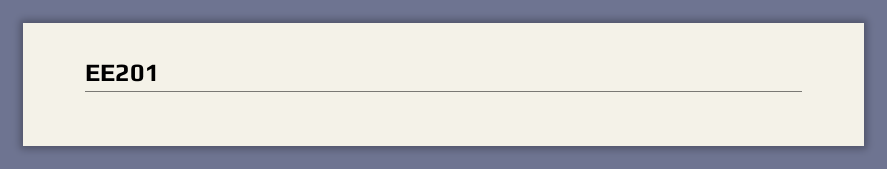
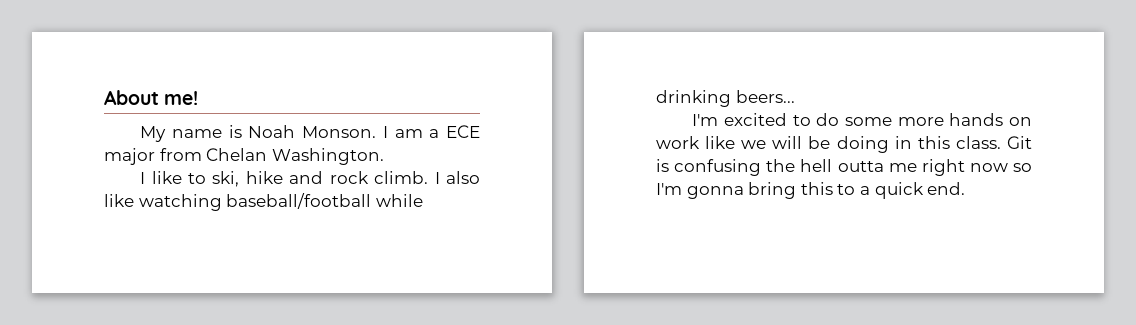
[85,64,160,82] EE201 -> [104,90,199,105] [140,125,481,142] [104,148,384,165] [140,171,481,187] [104,193,423,211] [656,90,795,107] [692,113,1032,126] [656,136,1032,153] [656,159,1032,176] [656,182,966,199] About me! // My name is Noah Monson. I am a ECE major from Chelan Washington. // I like to ski, hike and rock climb. I also like watching baseball/football while drinking beers... // I'm excited to do some more hands on work like we will be doing in this class. Git is confusing the hell outta me right now so I'm gonna bring this to a quick end.

